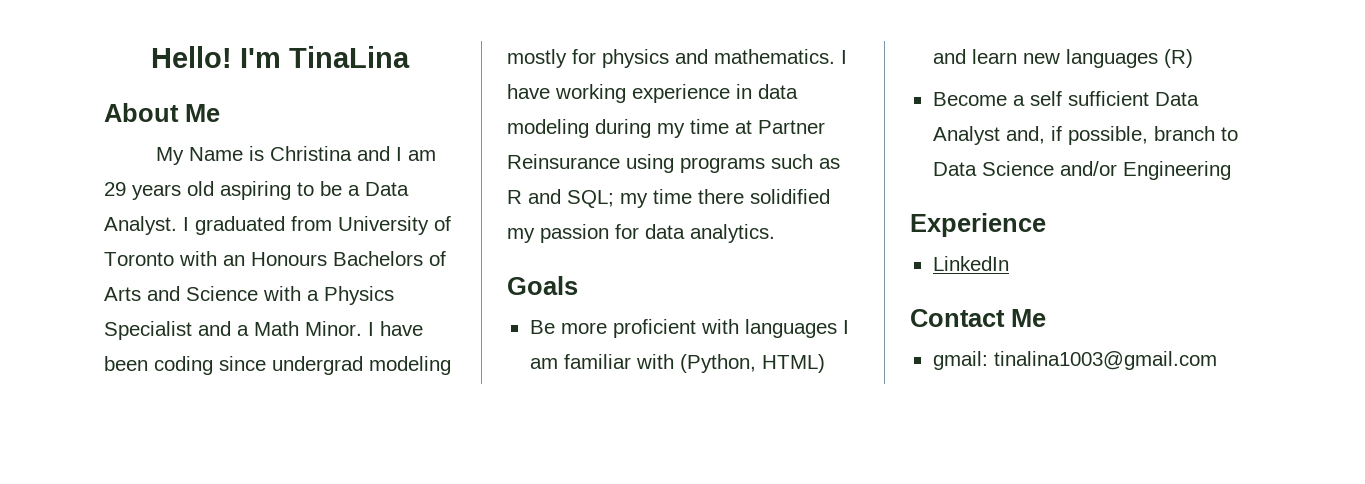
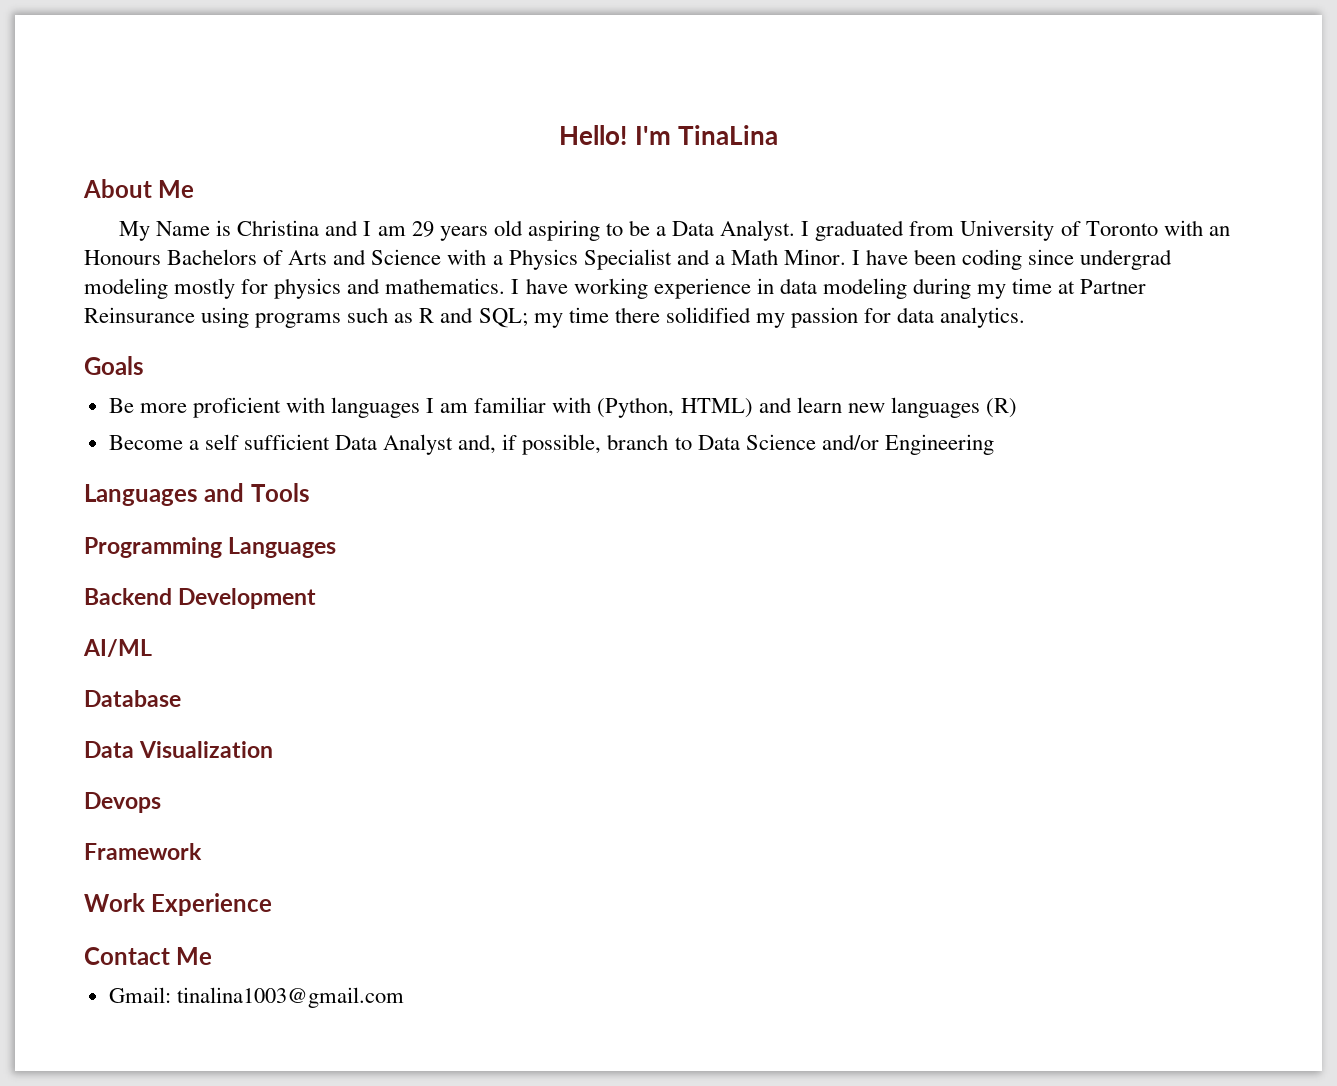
(1231, 170) none -> [84,483,310,506] [84,537,337,558] [84,588,317,609] [83,639,152,657] [84,690,181,707] [84,741,274,758] [84,792,161,813] [84,843,202,860] [84,893,145,912] Languages and Tools // Programming Languages // Backend Development // AI/ML // Database // Data Visualization // Devops // Framework // Work
[932,256,1009,271] // LinkedIn -> (273, 904) none
[932,351,988,370] gmail: -> [108,987,171,1003] Gmail:

